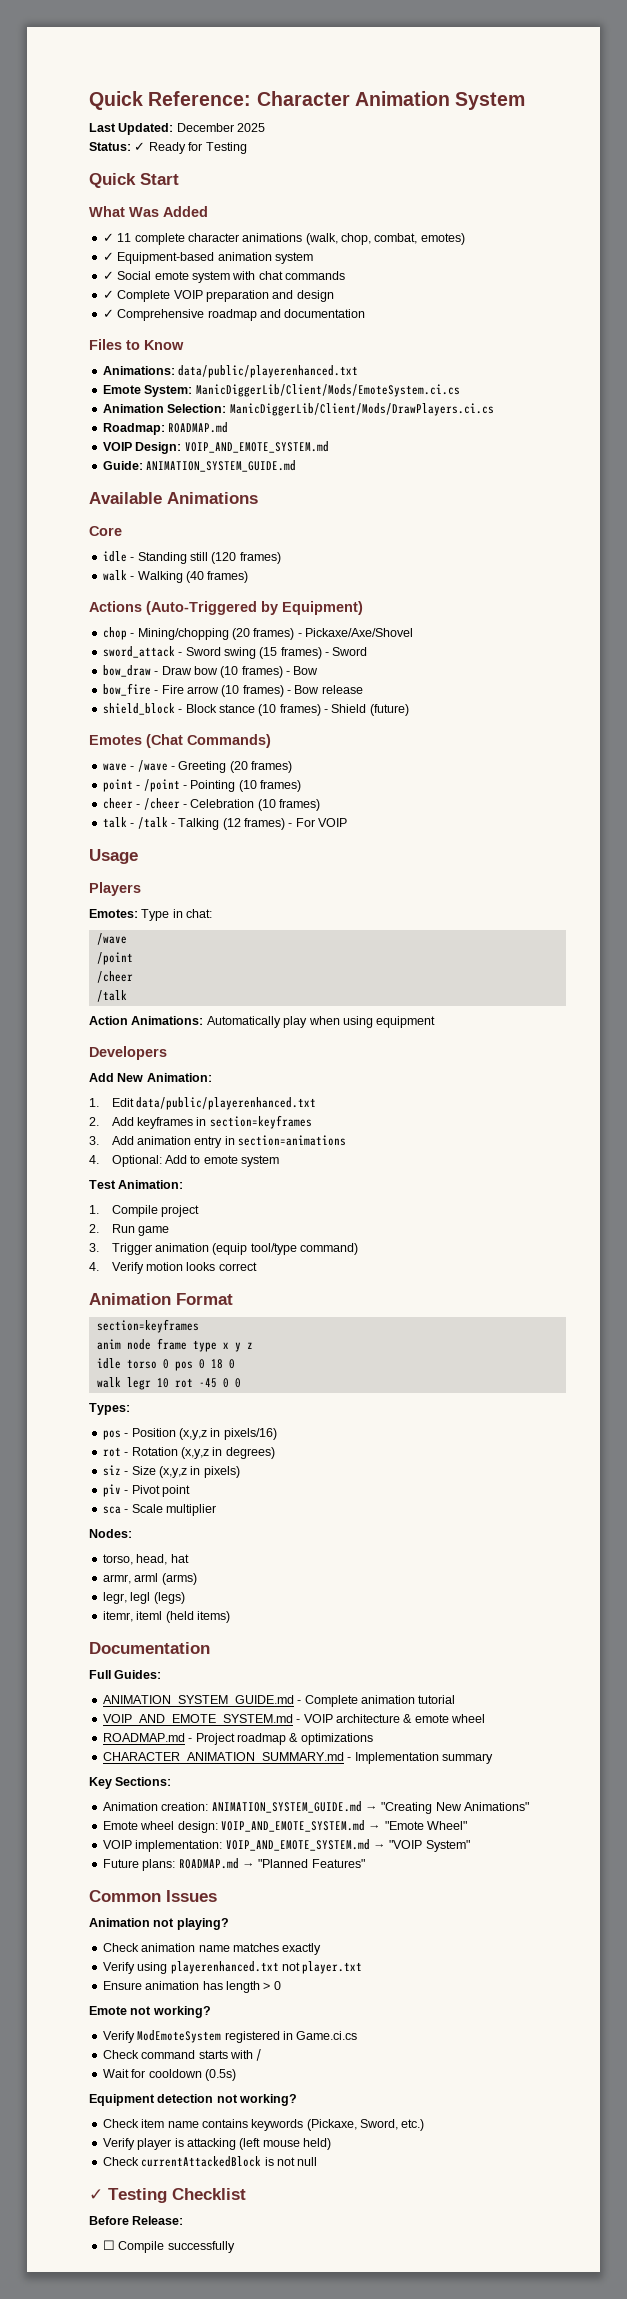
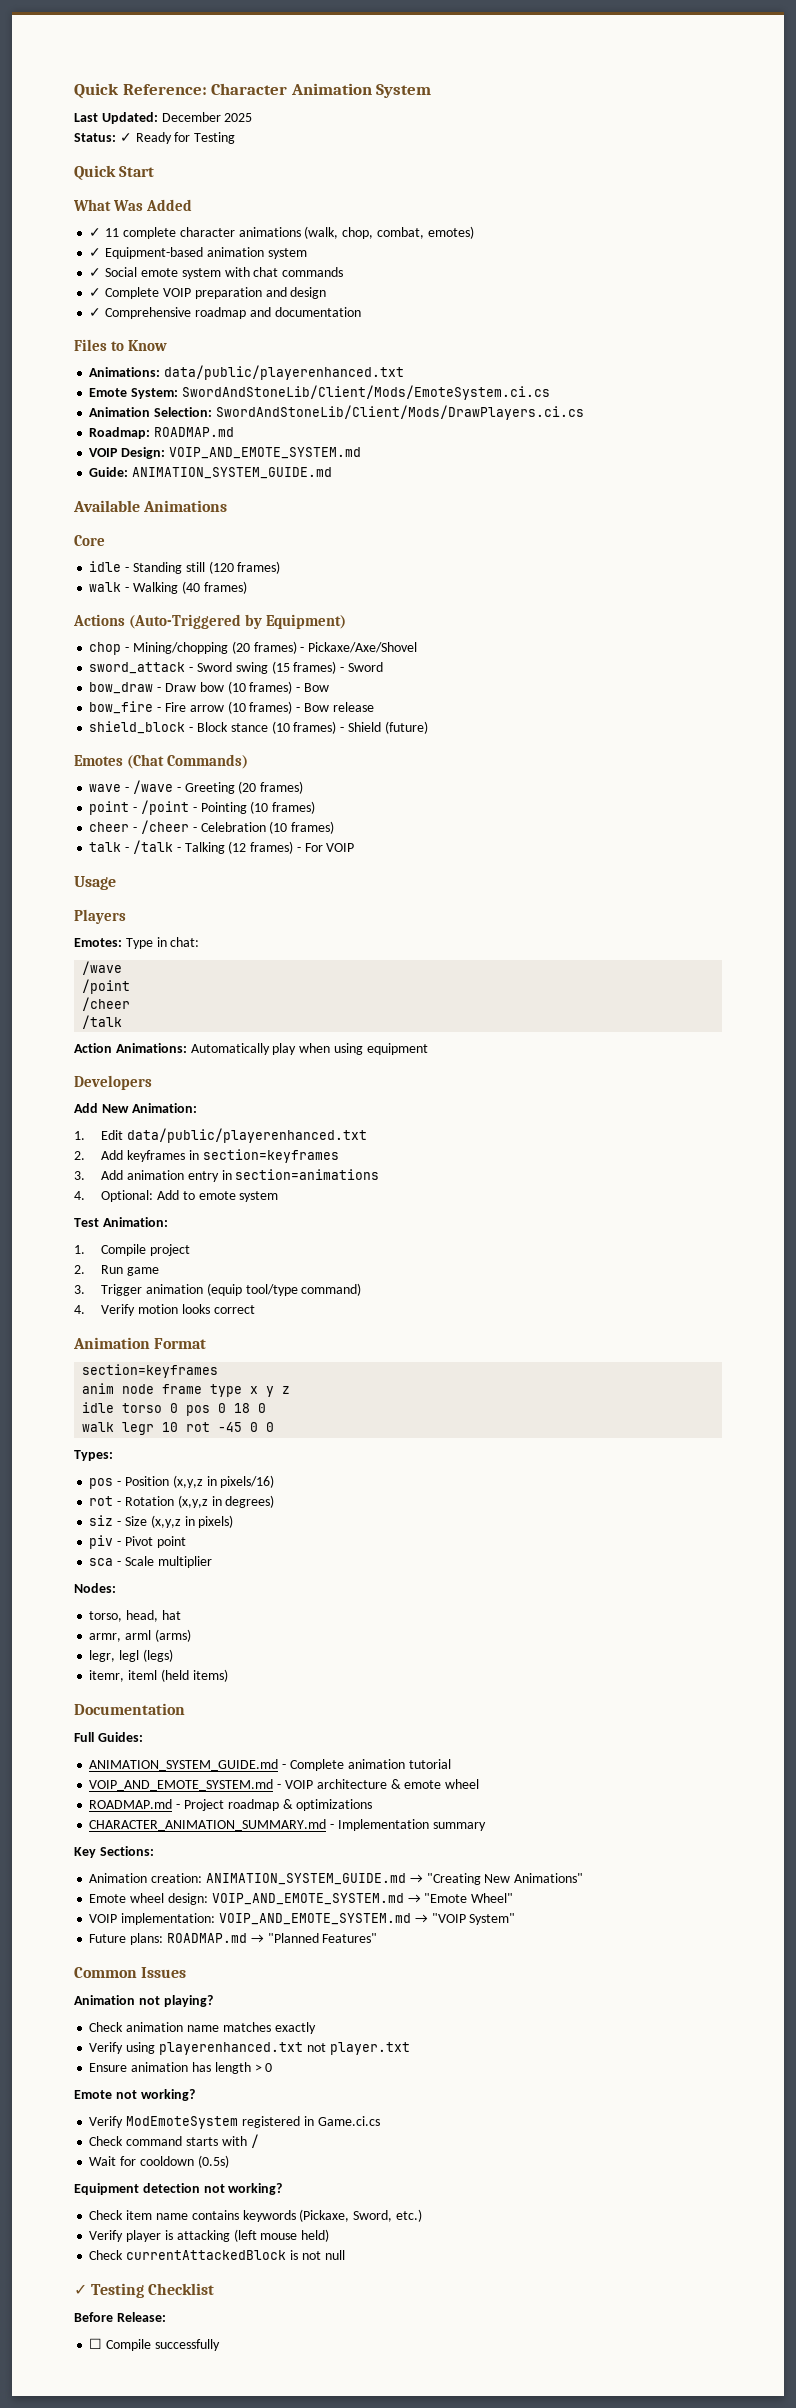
[195,384,460,397] ManicDiggerLib/Client/Mods/EmoteSystem.ci.cs -> [181,385,550,400] SwordAndStoneLib/Client/Mods/EmoteSystem.ci.cs
[229,403,494,416] ManicDiggerLib/Client/Mods/DrawPlayers.ci.cs -> [215,405,584,420] SwordAndStoneLib/Client/Mods/DrawPlayers.ci.cs

